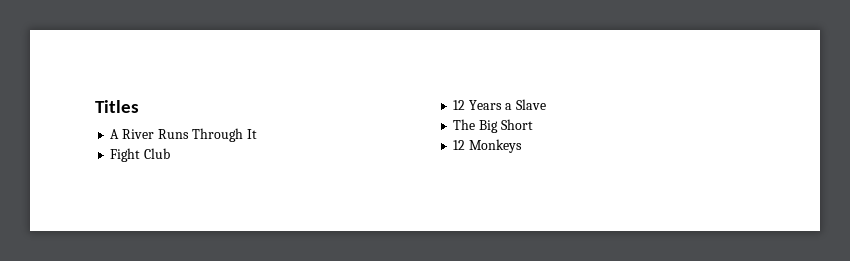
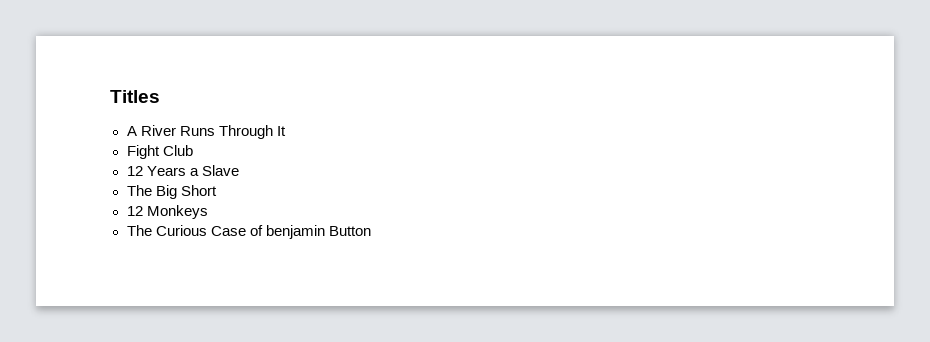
(523, 146) none -> [126,225,371,239] // The Curious Case of benjamin Button

